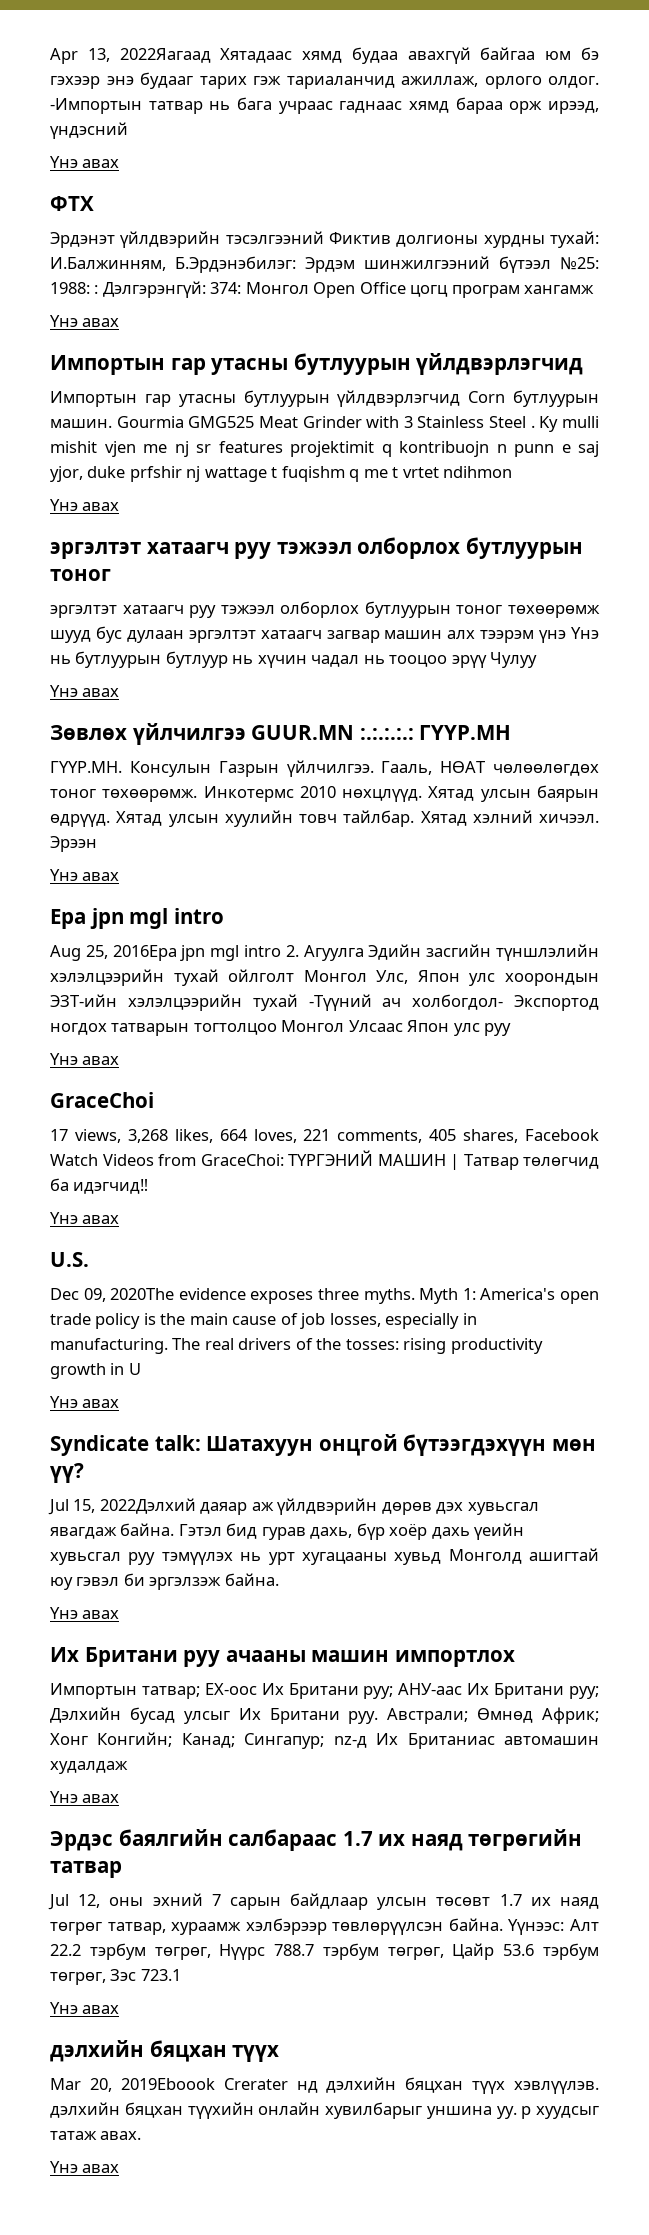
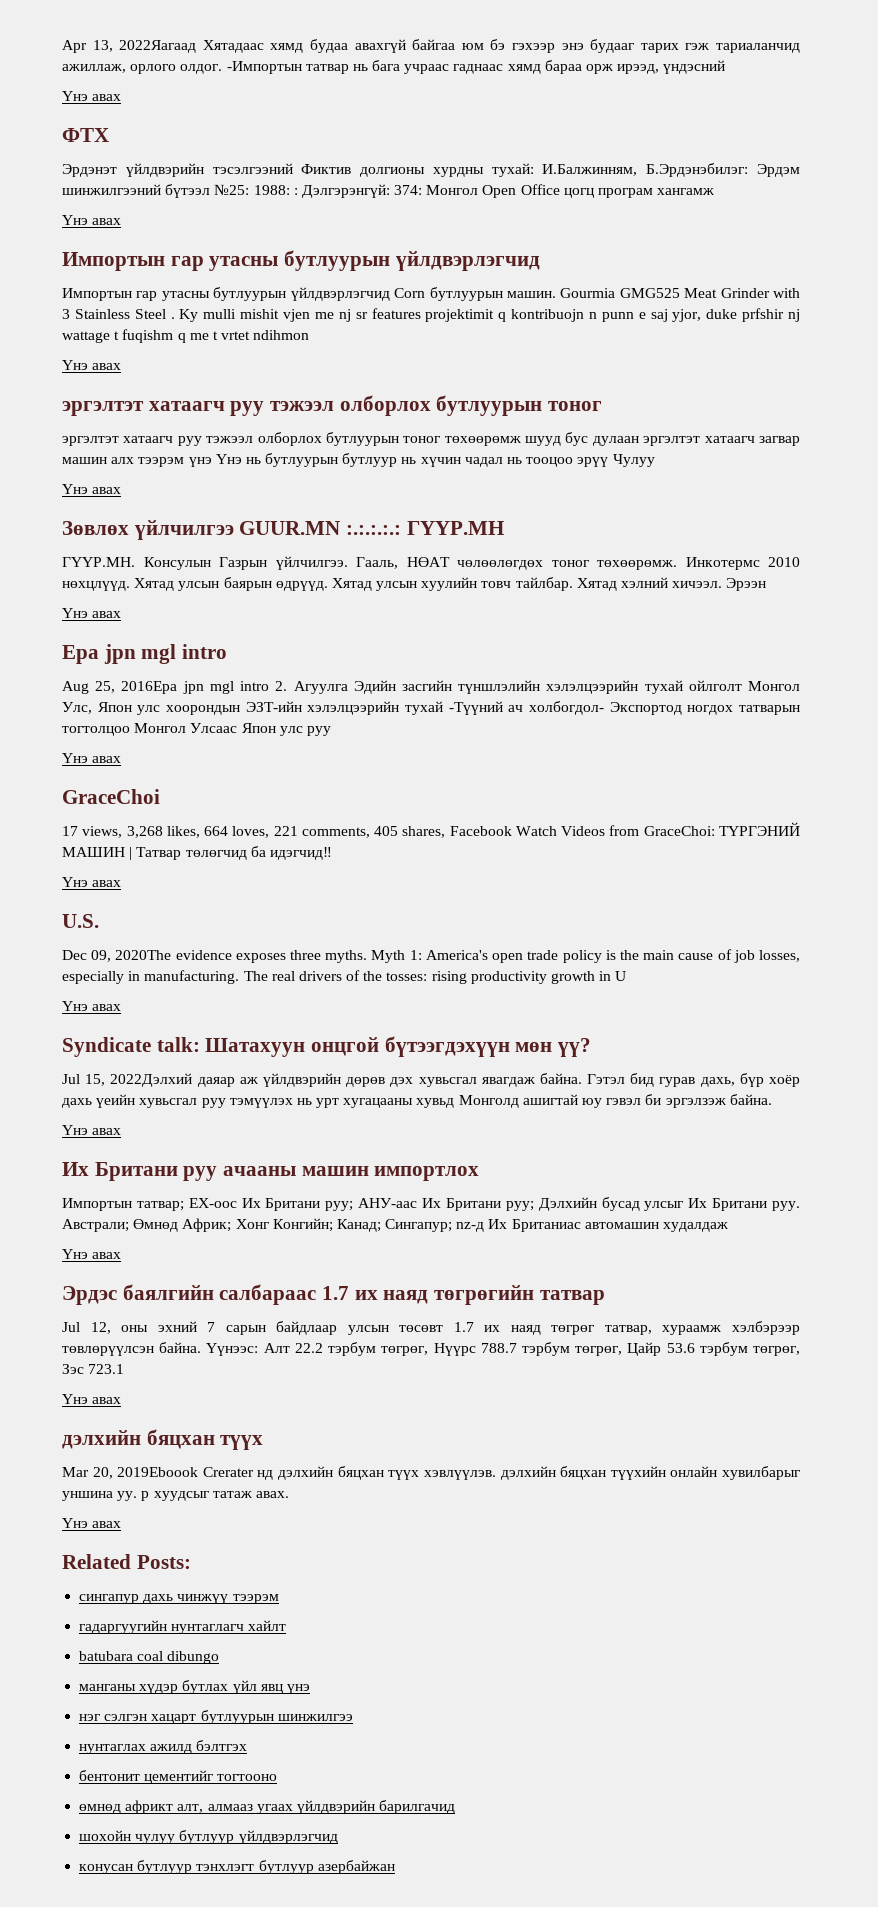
(120, 2168) none -> [62,1554,191,1569] [79,1594,279,1604] [79,1620,287,1634] [79,1651,220,1664] [79,1680,310,1694] [79,1710,353,1724] [79,1740,248,1754] [79,1770,278,1784] [79,1800,456,1814] [79,1830,338,1844] [79,1860,395,1874] // Related Posts: // сингапур дахь чинжүү тээрэм // гадаргуугийн нунтаглагч хайлт // batubara coal dibungo // манганы хүдэр бутлах үйл явц үнэ // нэг сэлгэн хацарт бутлуурын шинжилгээ // нунтаглах ажилд бэлтгэх // бентонит цементийг тогтооно // өмнөд африкт алт, алмааз угаах үйлдвэрийн барилгачид // шохойн чулуу бутлуур үйлдвэрлэгчид // конусан бутлуур тэнхлэгт бутлуур азербайжан

